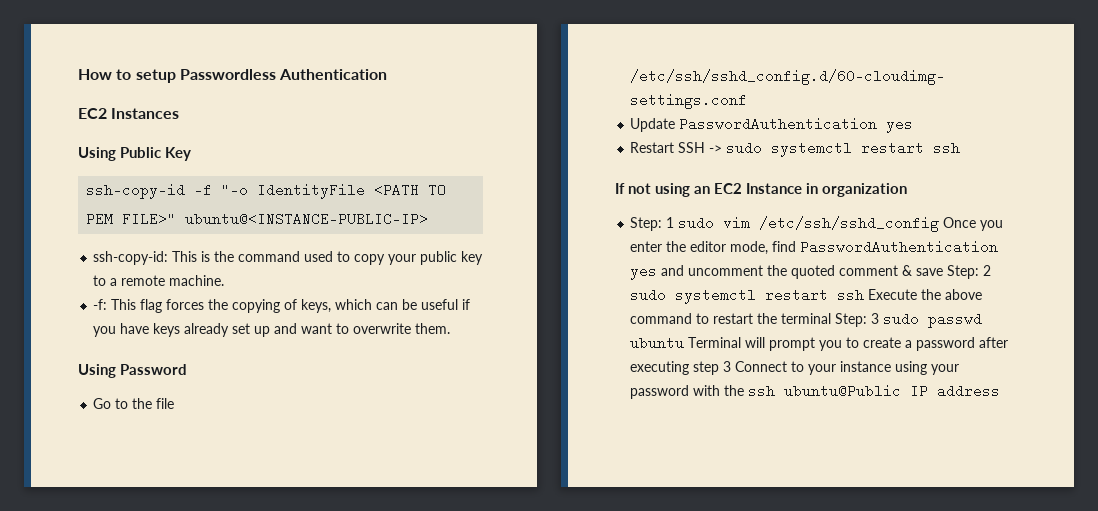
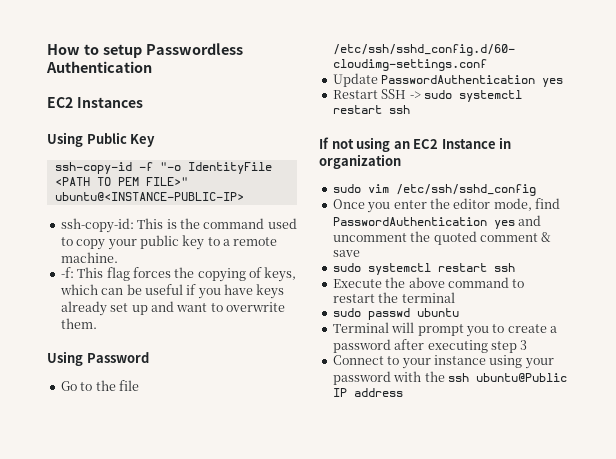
[630,217,675,231] Step: 1 -> (401, 161) none
(940, 224) none -> (536, 190) //
[947,265,992,279] [630,288,865,304] Step: 2 sudo systemctl restart ssh -> [332,263,515,275] // sudo systemctl restart ssh //
[835,313,880,327] Step: 3 -> (455, 297) //
(685, 343) none -> (459, 312) //
(732, 366) none -> (528, 345) //

